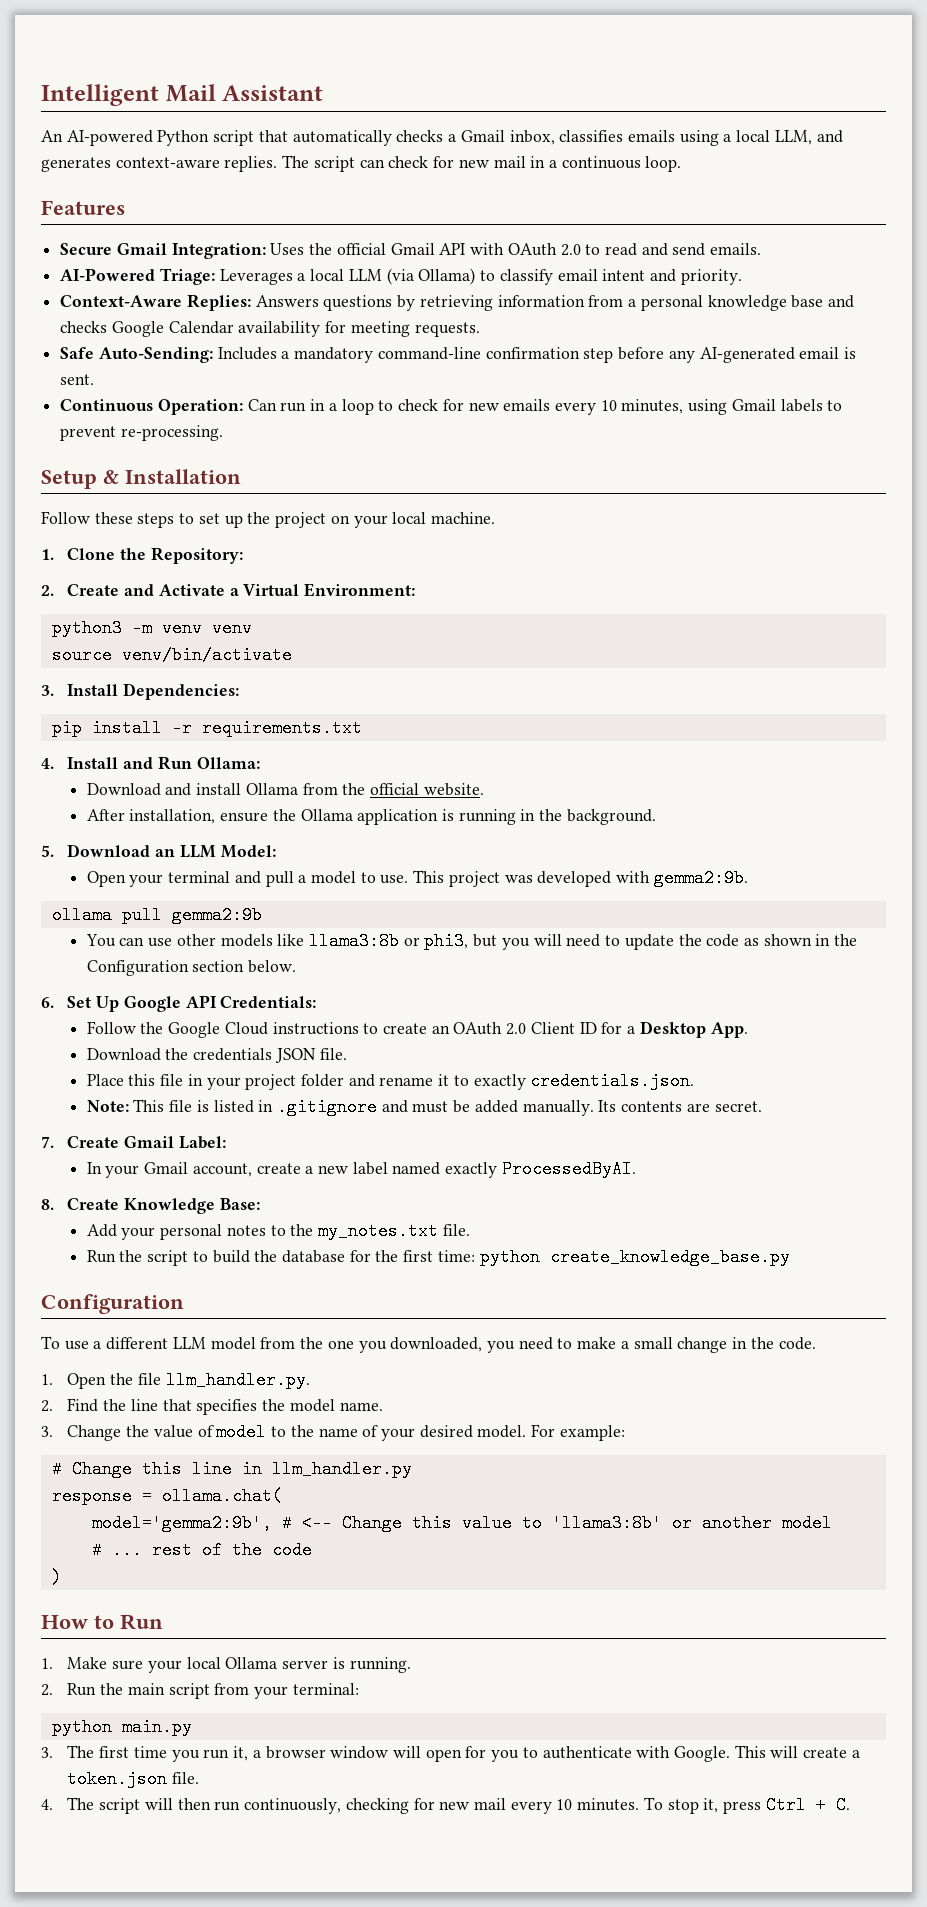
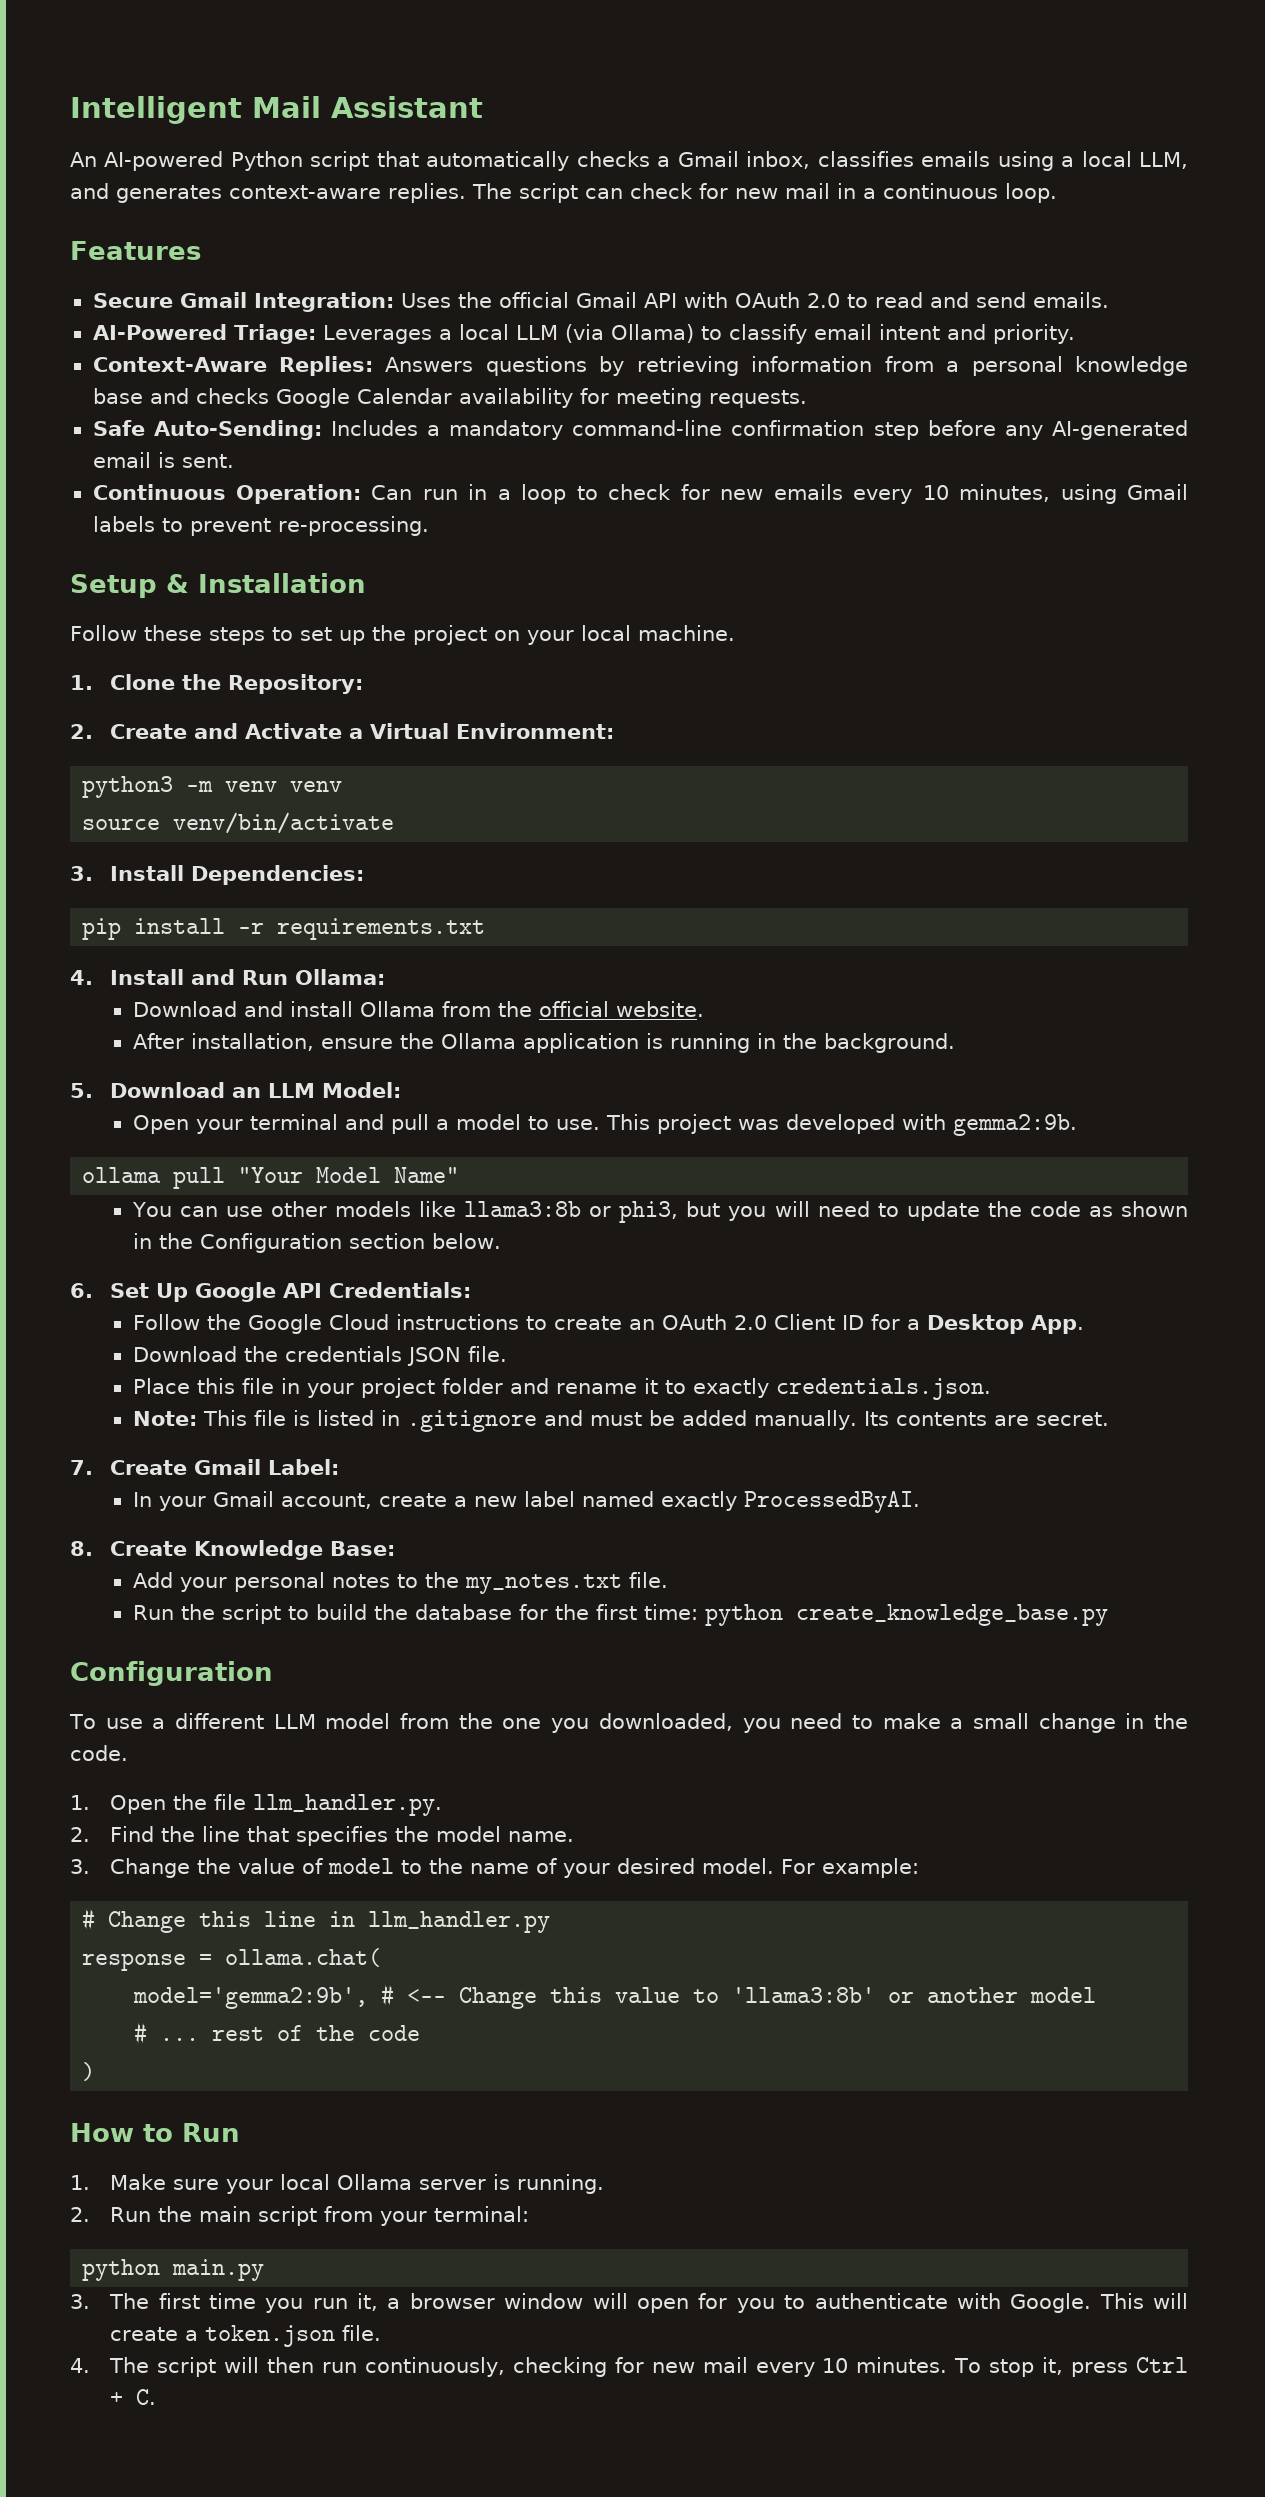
[171,906,262,924] gemma2:9b -> [238,1167,460,1183] "Your Model Name"

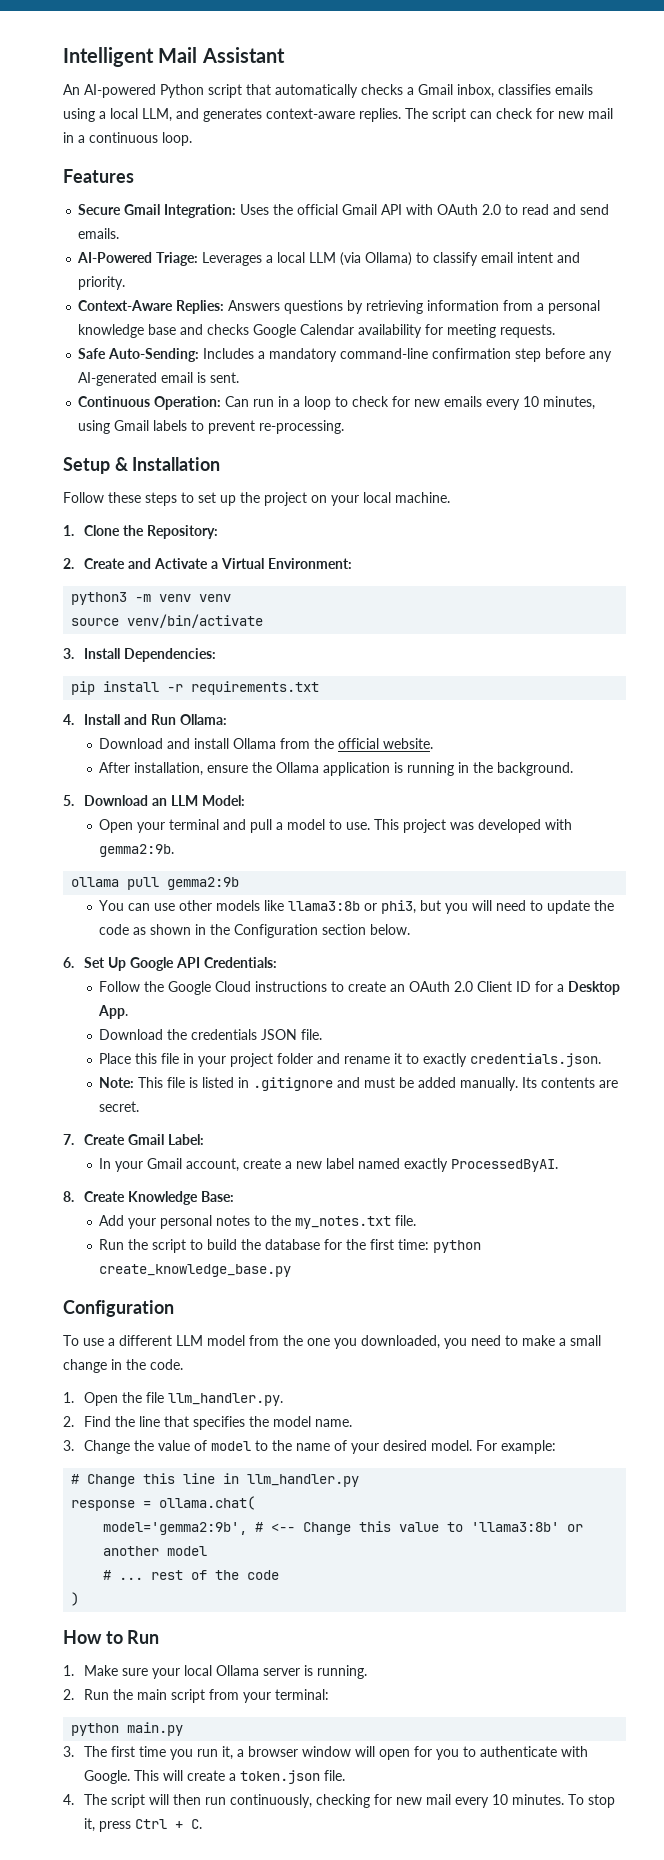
[238,1167,460,1183] "Your Model Name" -> [167,877,240,890] gemma2:9b

